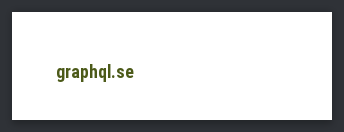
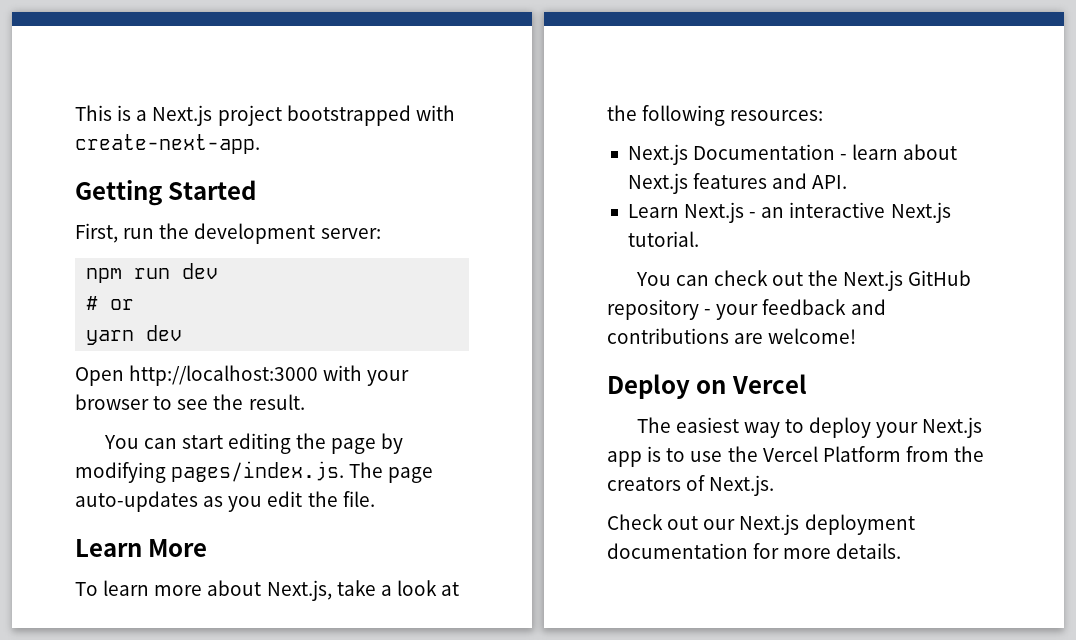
[56,64,134,82] graphql.se -> [75,105,455,126] [75,134,260,154] [75,180,257,206] [75,223,381,244] [86,263,219,283] [86,296,135,310] [86,325,183,345] [75,365,410,386] [75,394,305,410] [103,433,404,454] [75,461,434,483] [75,491,375,512] [75,539,208,557] [75,580,460,601] [607,105,824,126] [627,144,958,165] [627,173,848,194] [627,202,951,223] [627,231,699,247] [635,270,972,291] [607,299,886,320] [607,328,857,344] [607,374,807,399] [636,417,983,438] [607,446,985,467] [607,475,775,496] [607,514,915,535] [607,543,902,559] This is a Next.js project bootstrapped with create-next-app. // Getting Started // First, run the development server: // npm run dev // # or // yarn dev // Open http://localhost:3000 with your browser to see the result. // You can start editing the page by modifying pages/index.js. The page auto-updates as you edit the file. // Learn More // To learn more about Next.js, take a look at the following resources: // Next.js Documentation - learn about Next.js features and API. // Learn Next.js - an interactive Next.js tutorial. // You can check out the Next.js GitHub repository - your feedback and contributions are welcome! // Deploy on Vercel // The easiest way to deploy your Next.js app is to use the Vercel Platform from the creators of Next.js. // Check out our Next.js deployment documentation for more details.

